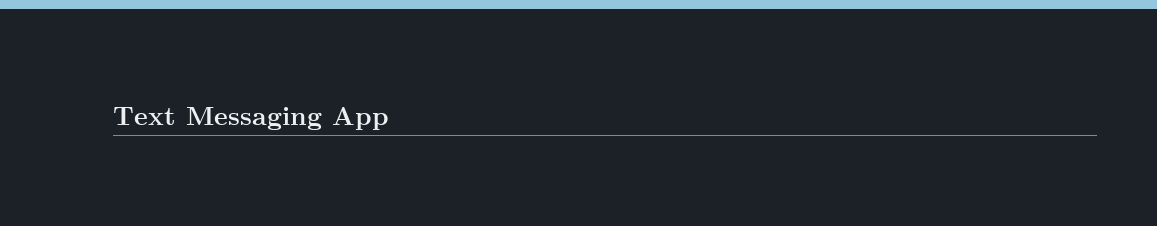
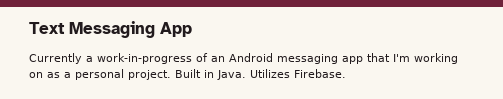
(389, 118) none -> [29,53,458,64] [29,69,346,80] // Currently a work-in-progress of an Android messaging app that I'm working on as a personal project. Built in Java. Utilizes Firebase.

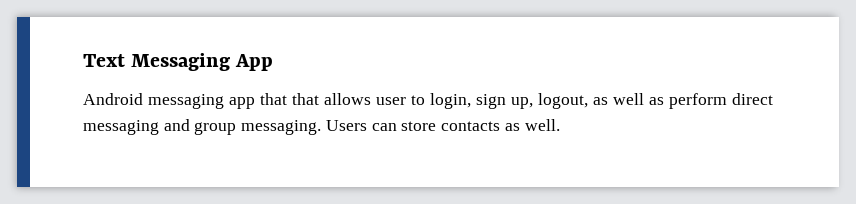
[29,53,458,64] [29,69,346,80] Currently a work-in-progress of an Android messaging app that I'm working on as a personal project. Built in Java. Utilizes Firebase. -> [83,93,773,109] [83,119,560,135] Android messaging app that that allows user to login, sign up, logout, as well as perform direct messaging and group messaging. Users can store contacts as well.

